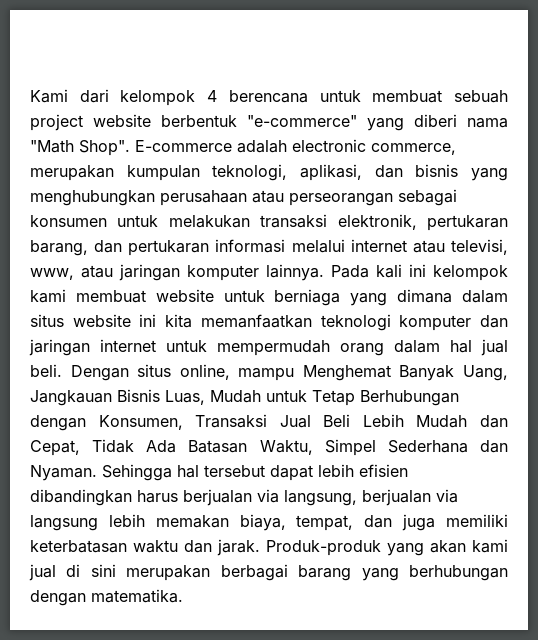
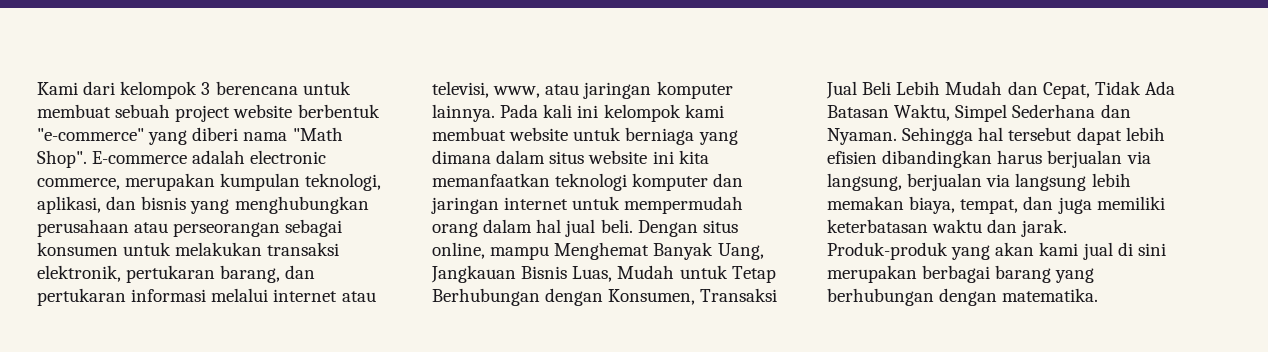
[207,90,218,102] 4 -> [201,82,211,95] 3

